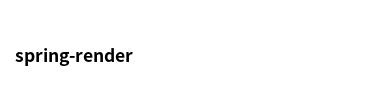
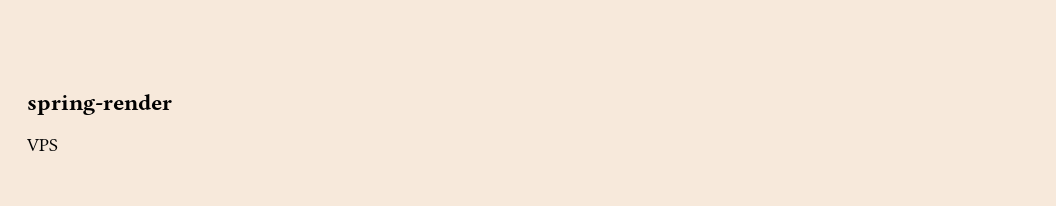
(133, 57) none -> [26,139,58,151] // VPS

